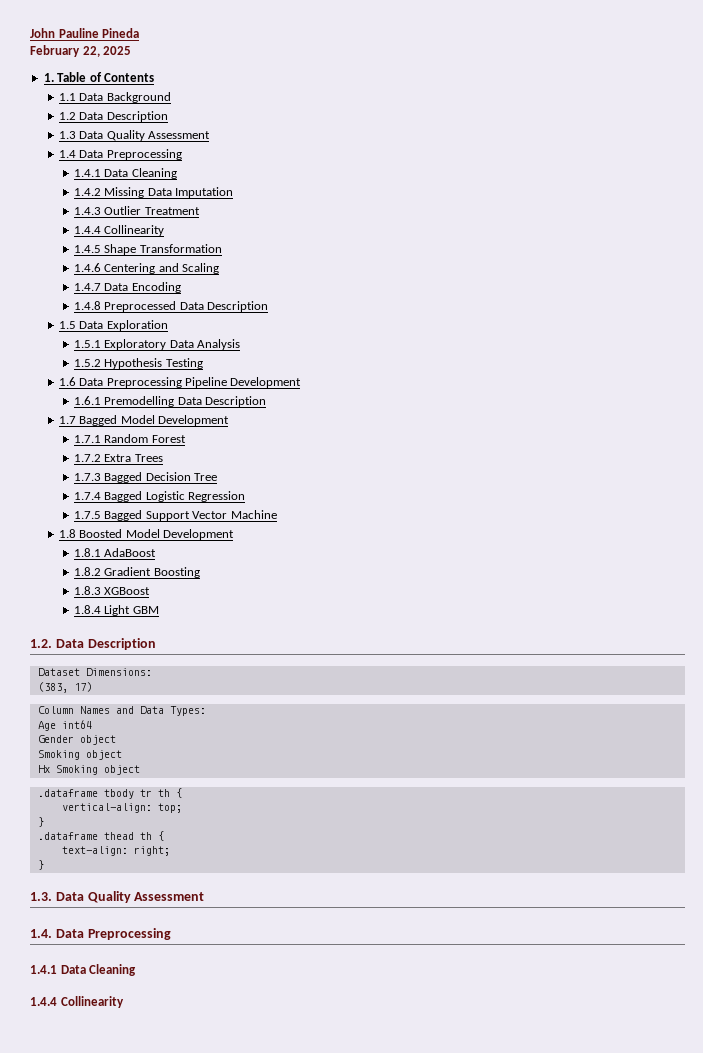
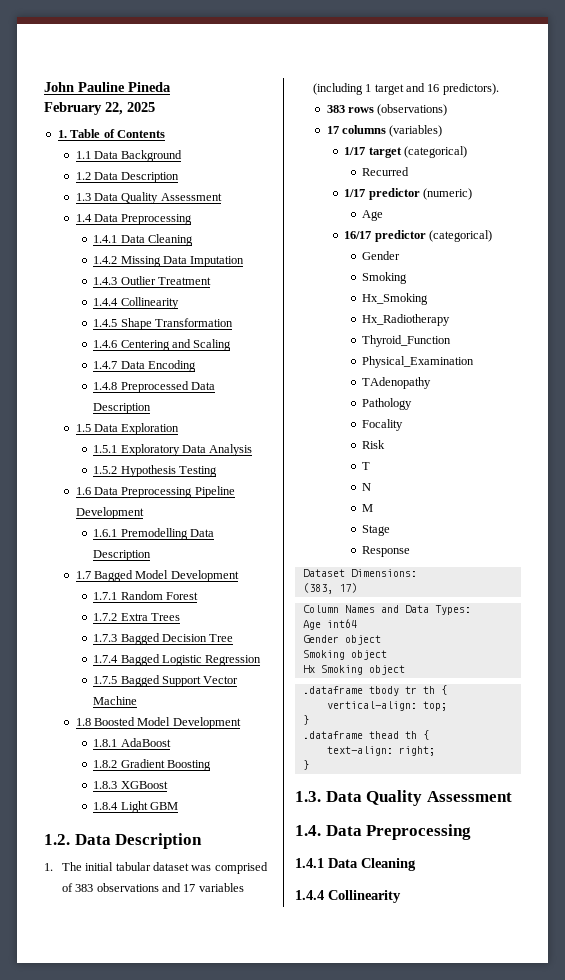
(156, 644) none -> [44,862,268,874] [61,883,244,892] [312,83,499,95] [326,104,448,116] [326,125,443,137] [344,146,468,158] [362,167,410,176] [344,188,473,200] [362,210,384,221] [344,230,493,242] [362,251,401,260] [362,272,408,284] [362,293,429,305] [362,314,451,326] [362,335,452,347] [362,356,475,368] [362,377,432,389] [362,398,413,410] [362,419,404,431] [362,440,386,449] [362,462,371,470] [362,483,372,491] [362,504,374,512] [362,525,391,536] [362,546,411,557] // 1. The initial tabular dataset was comprised of 383 observations and 17 variables (including 1 target and 16 predictors). // 383 rows (observations) // 17 columns (variables) // 1/17 target (categorical) // Recurred // 1/17 predictor (numeric) // Age // 16/17 predictor (categorical) // Gender // Smoking // Hx_Smoking // Hx_Radiotherapy // Thyroid_Function // Physical_Examination // TAdenopathy // Pathology // Focality // Risk // T // N // M // Stage // Response

